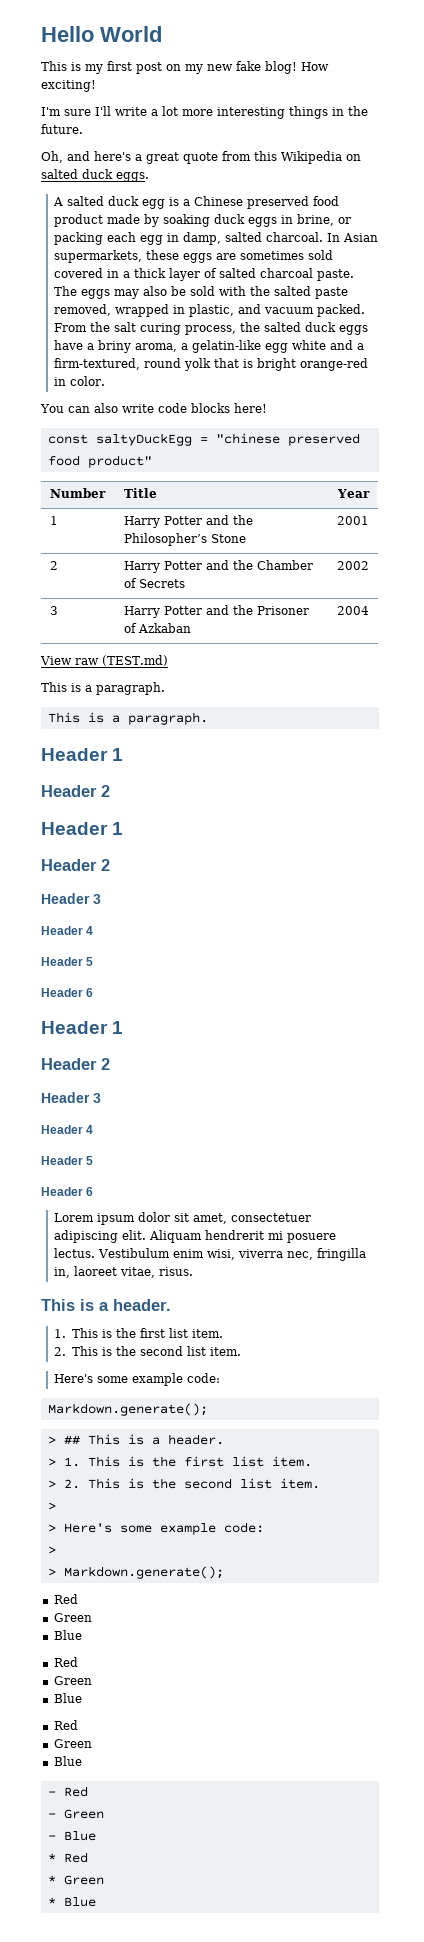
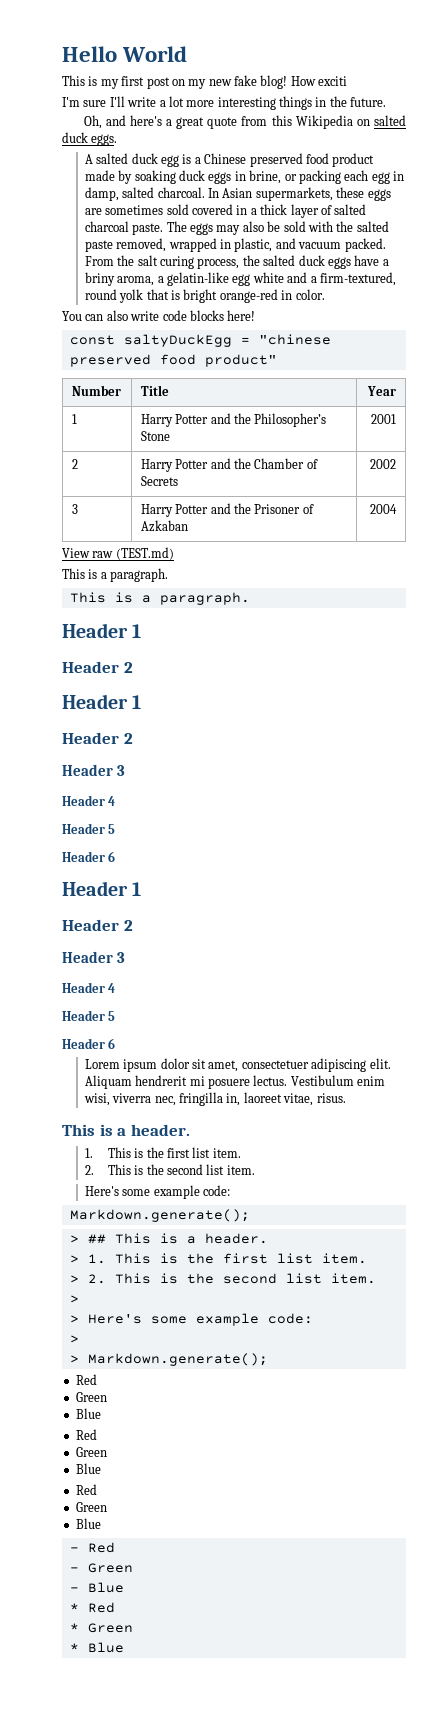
[41,80,96,92] exciting! -> [318,76,348,86] exciti

